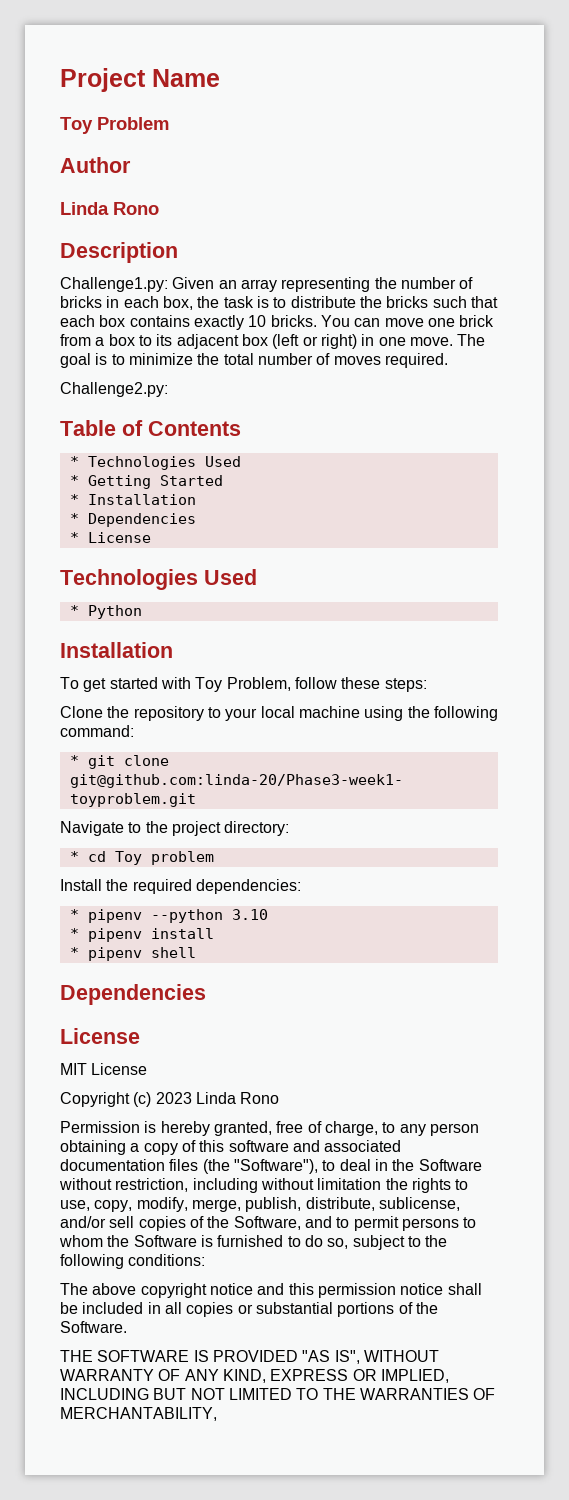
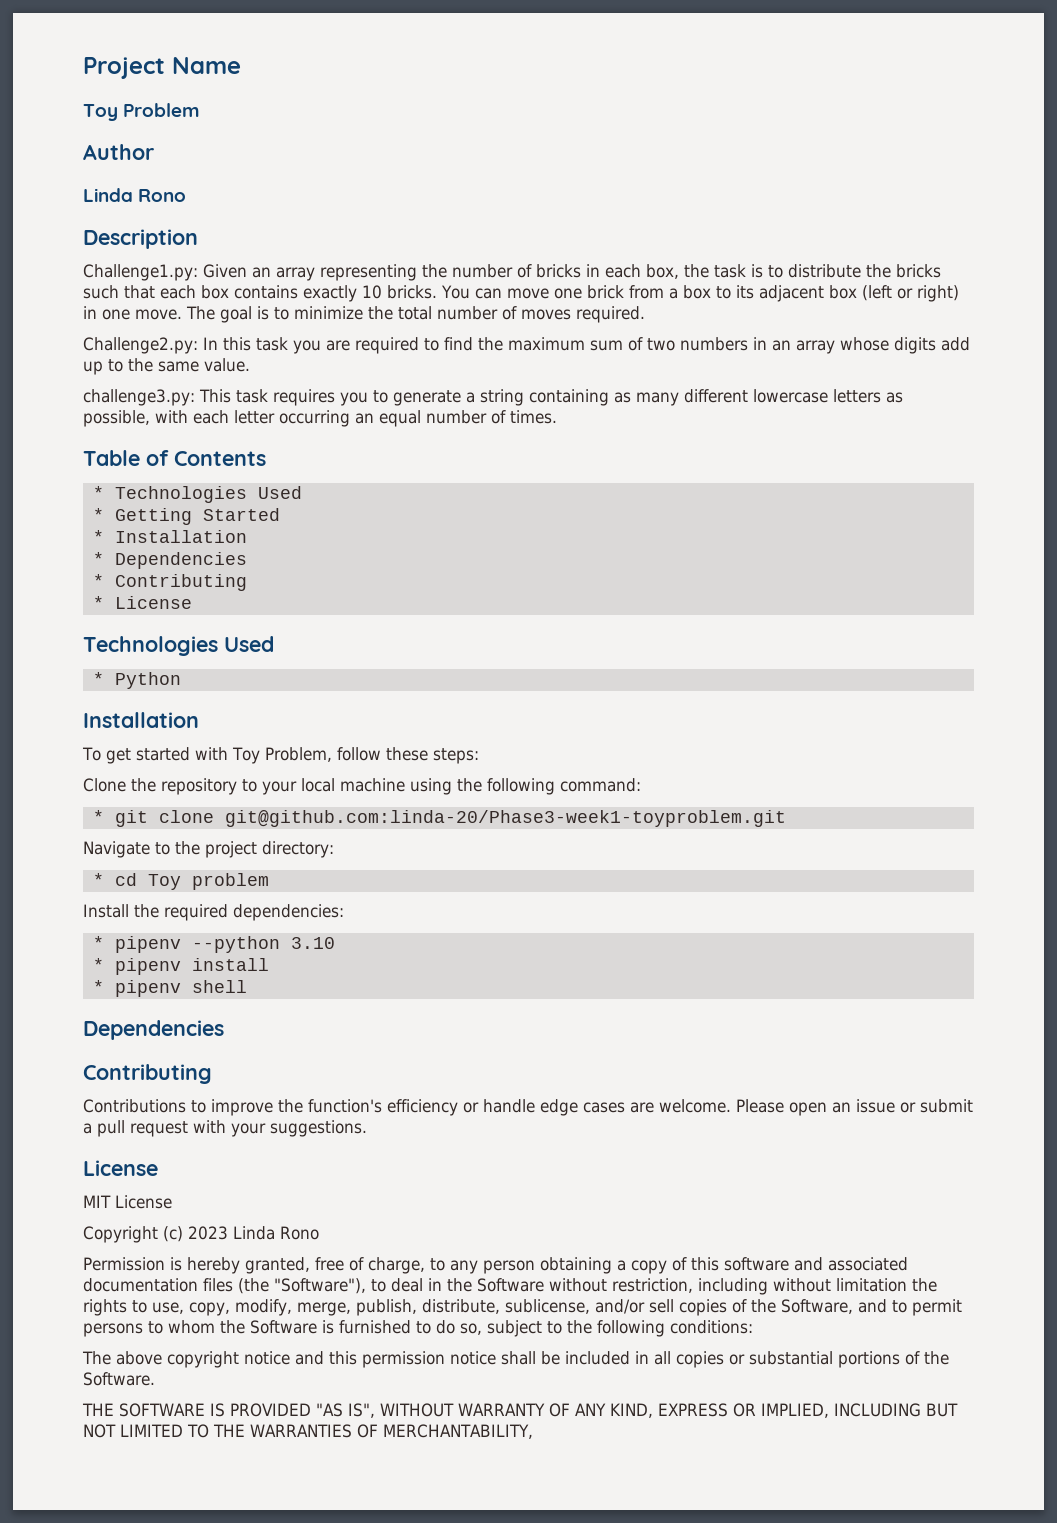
(168, 389) none -> [202,337,970,354] [83,358,250,375] [83,389,903,406] [83,410,557,427] In this task you are required to find the maximum sum of two numbers in an array whose digits add up to the same value. // challenge3.py: This task requires you to generate a string containing as many different lowercase letters as possible, with each letter occurring an equal number of times.
(196, 520) none -> [92,574,247,591] // * Contributing
(206, 994) none -> [83,1064,212,1084] [83,1099,973,1116] [83,1120,367,1137] // Contributing // Contributions to improve the function's efficiency or handle edge cases are welcome. Please open an issue or submit a pull request with your suggestions.

